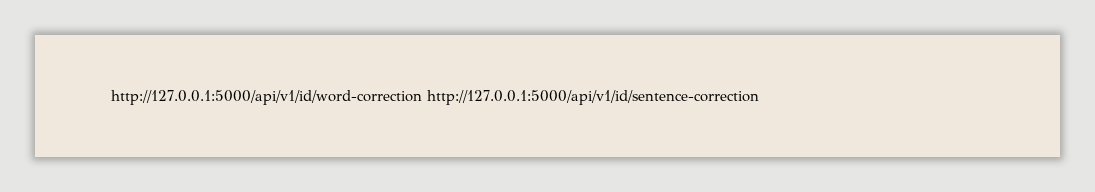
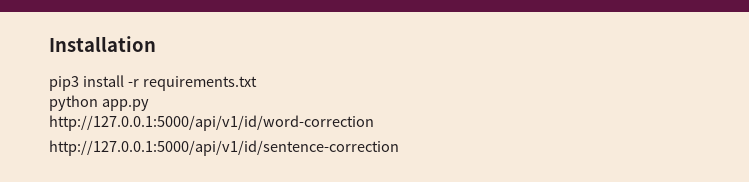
(111, 97) none -> [49,36,156,52] [49,75,257,91] [49,95,149,111] Installation // pip3 install -r requirements.txt // python app.py //
(422, 97) none -> (374, 123) //

